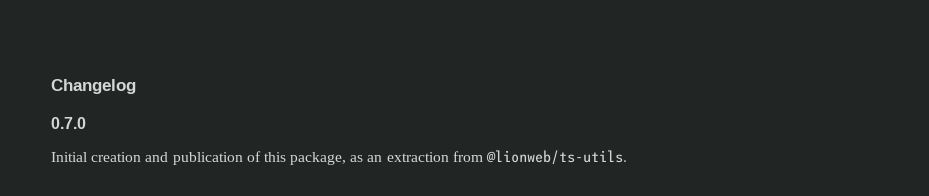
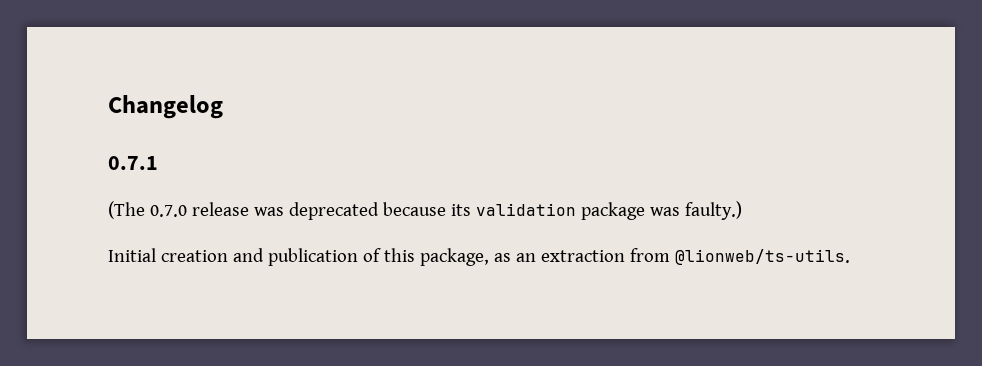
(136, 86) none -> [108,156,158,170] [108,201,145,219] 0.7.1 // (The
(86, 123) none -> [191,201,742,220] release was deprecated because its validation package was faulty.)

